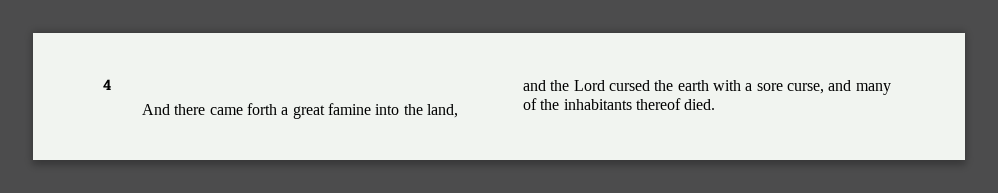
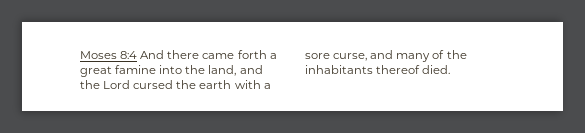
[103,79,111,90] 4 // -> [80,51,138,59] Moses 8:4

